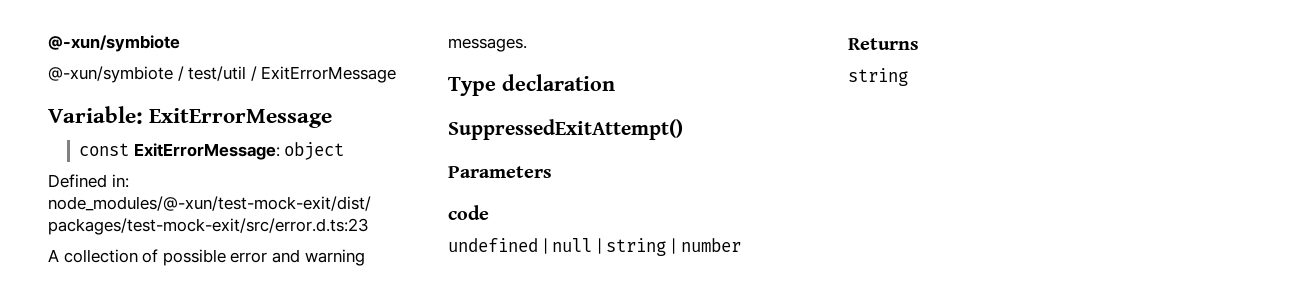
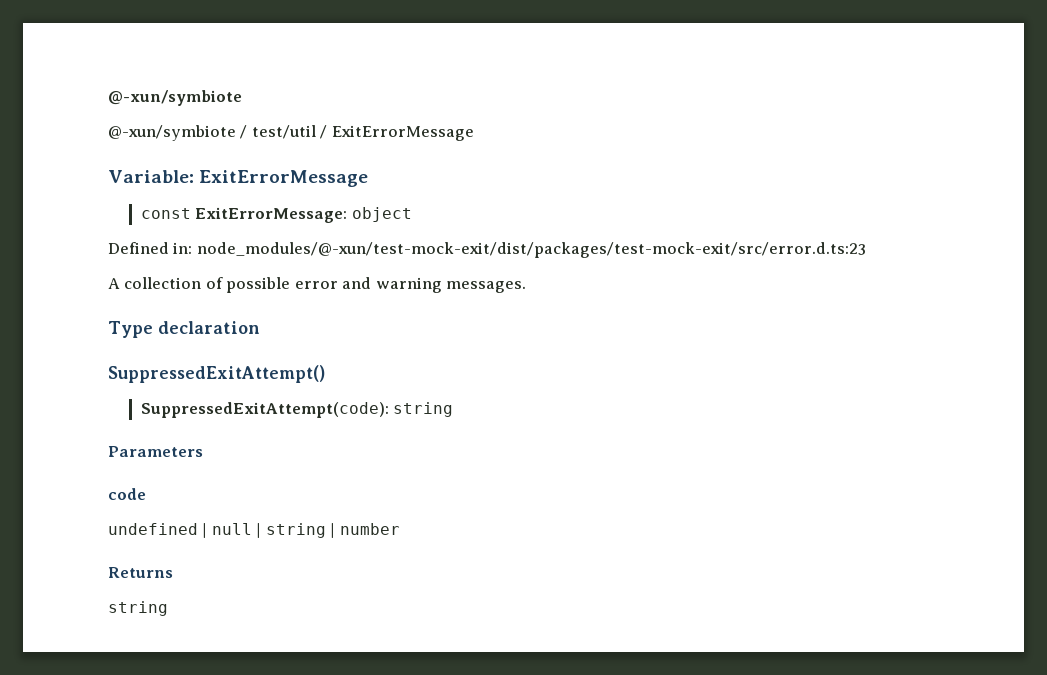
(683, 129) none -> [140,402,454,418] // SuppressedExitAttempt(code): string

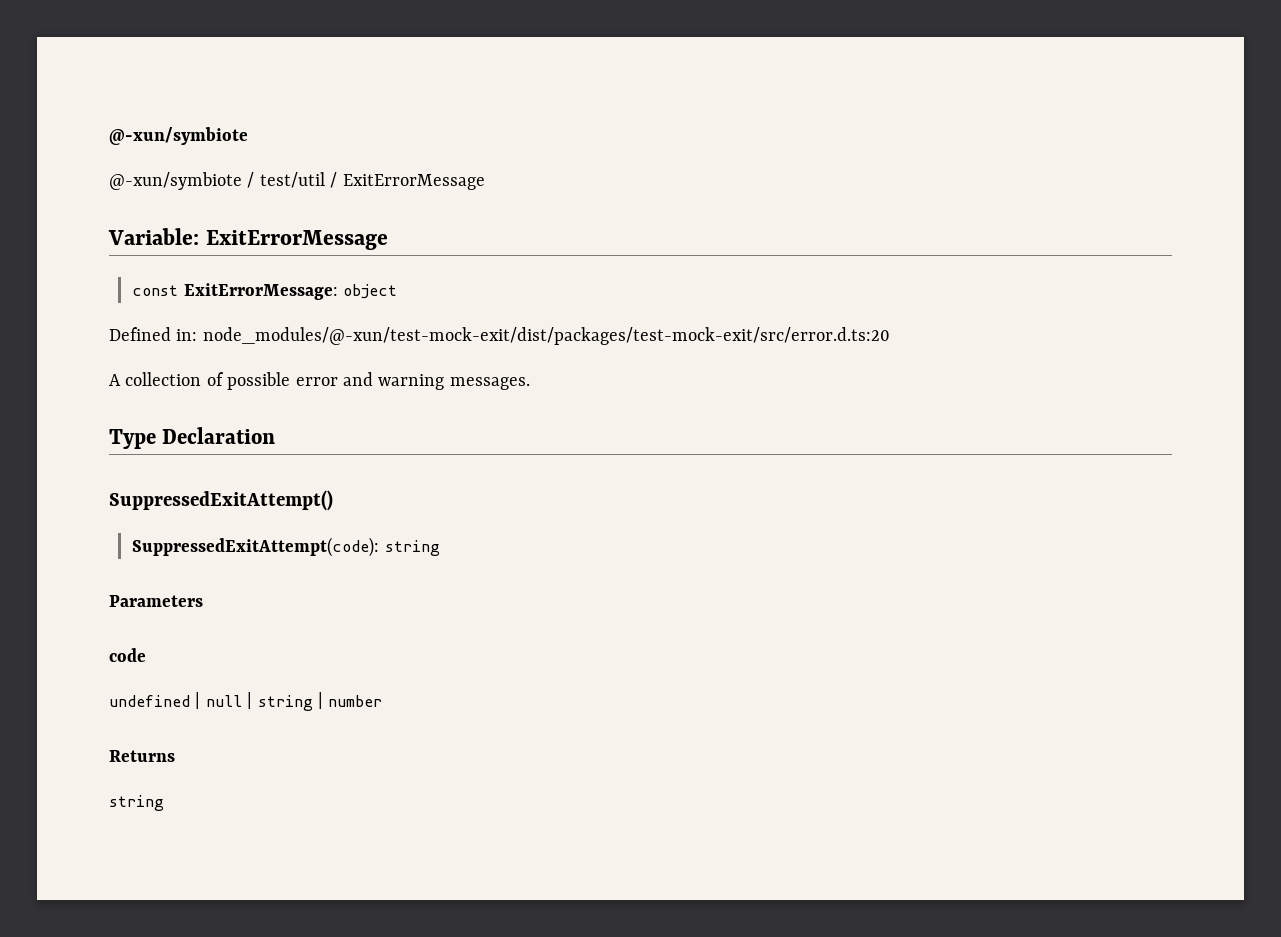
[196,242,866,258] node_modules/@-xun/test-mock-exit/dist/packages/test-mock-exit/src/error.d.ts:23 -> [202,327,890,345] node_modules/@-xun/test-mock-exit/dist/packages/test-mock-exit/src/error.d.ts:20
[157,321,260,334] declaration -> [162,427,276,444] Declaration

